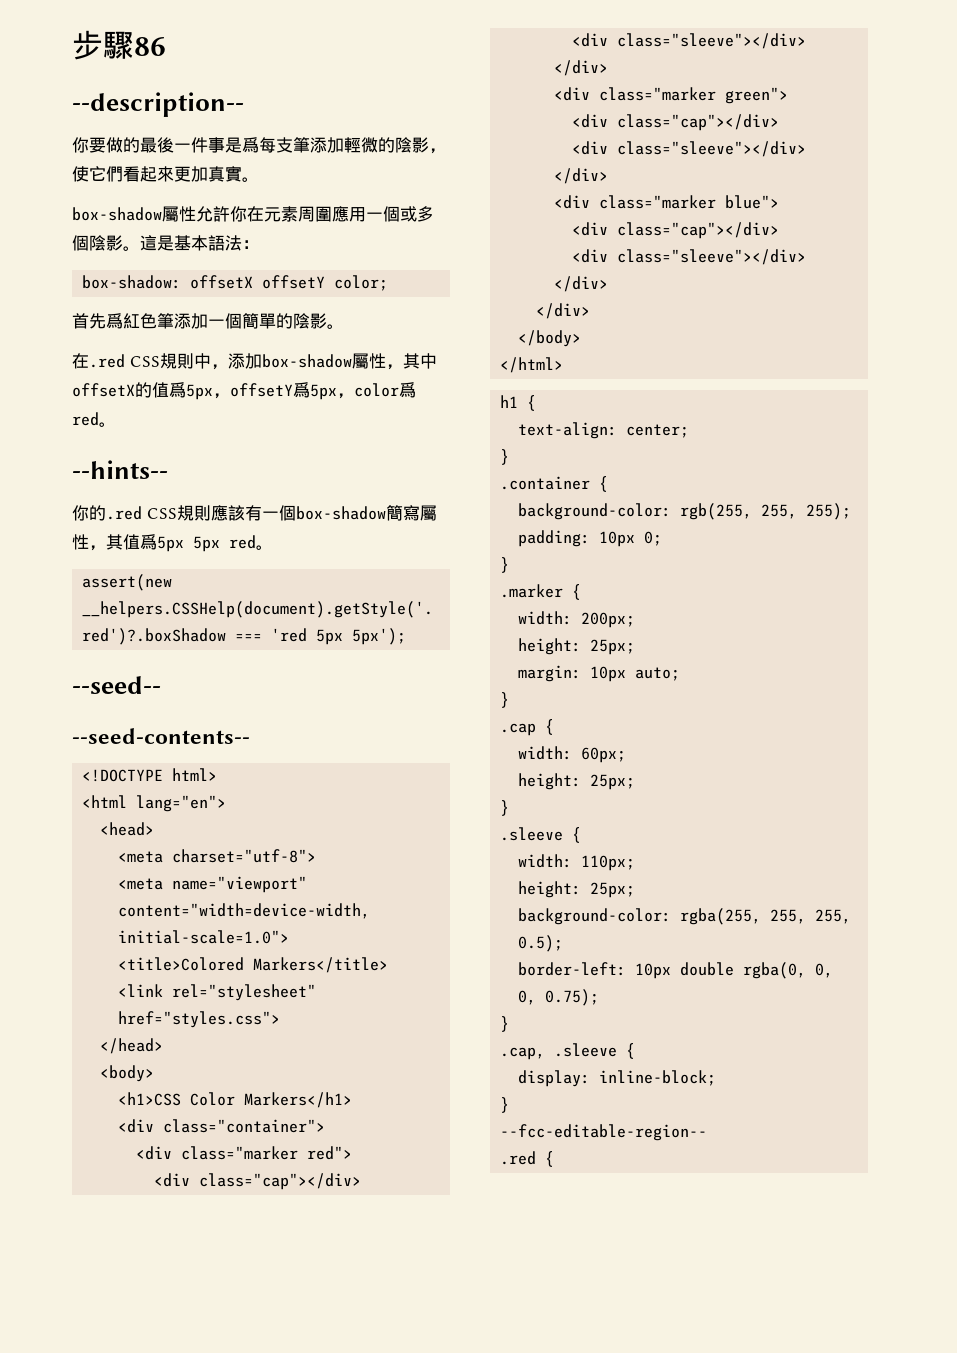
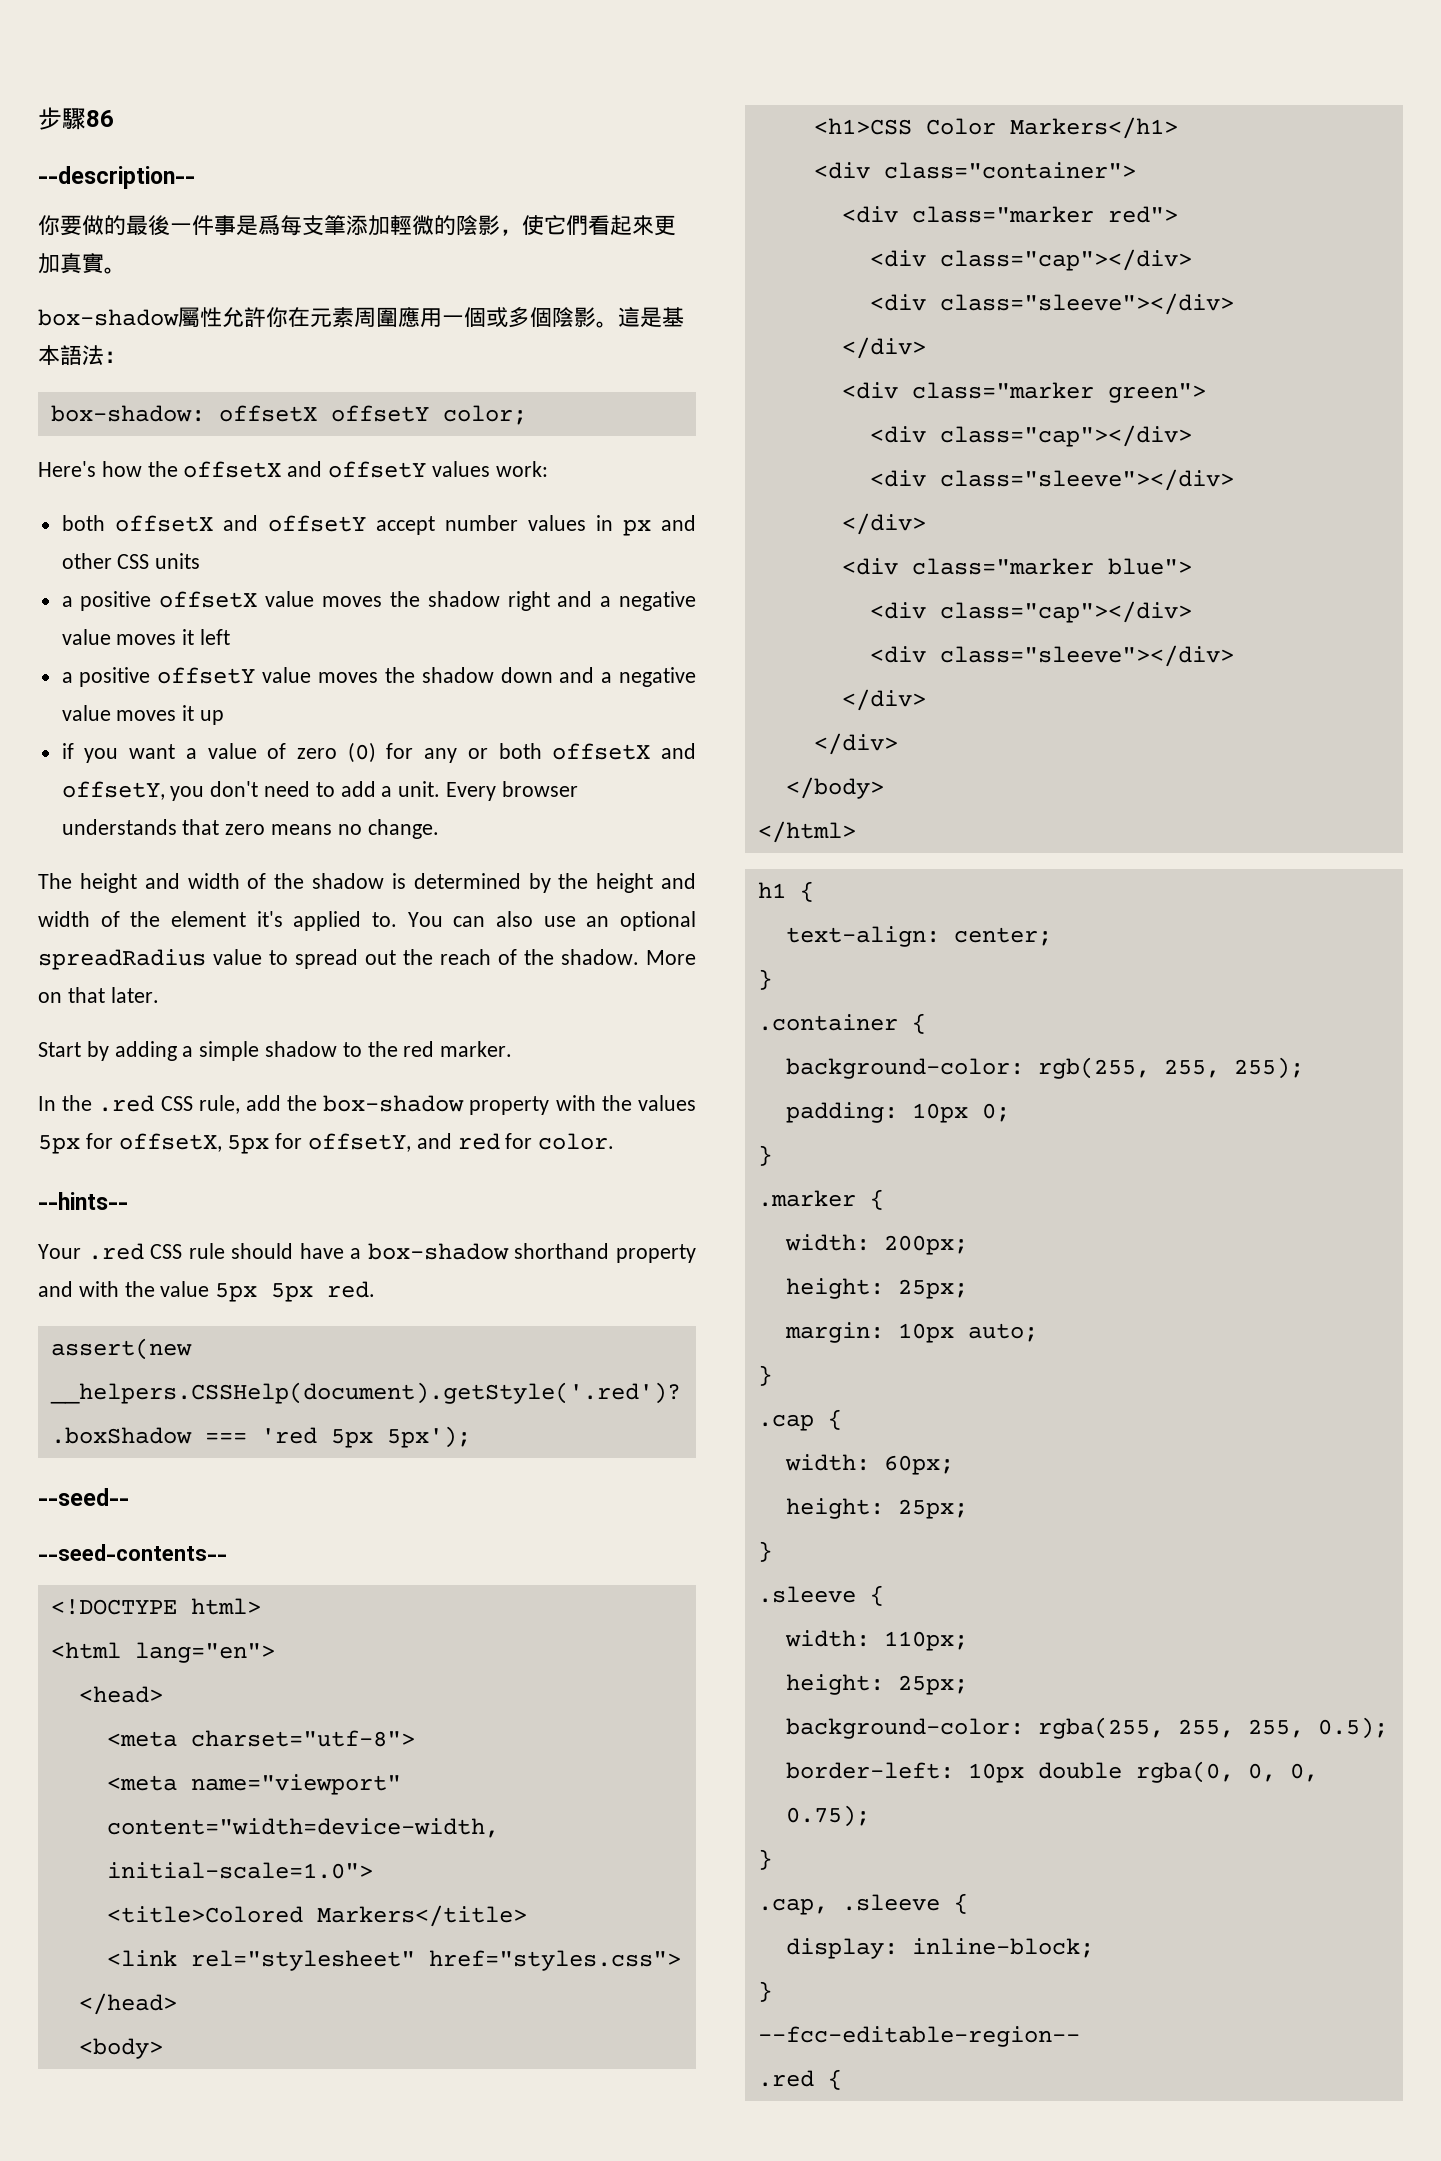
[72,313,344,329] [72,353,437,370] [72,382,416,400] [72,412,116,427] 首先爲紅色筆添加一個簡單的陰影。 // 在.red CSS規則中，添加box-shadow屬性，其中offsetX的值爲5px，offsetY爲5px，color爲red。 -> [38,461,548,478] [61,515,696,536] [61,553,201,569] [61,591,696,611] [61,629,231,645] [61,667,696,687] [61,705,225,725] [61,742,696,763] [61,781,578,801] [61,819,439,839] [38,873,697,893] [38,911,696,931] [38,949,696,970] [38,987,159,1003] [38,1041,513,1061] [38,1095,696,1115] [38,1133,615,1154] Here's how the offsetX and offsetY values work: // both offsetX and offsetY accept number values in px and other CSS units // a positive offsetX value moves the shadow right and a negative value moves it left // a positive offsetY value moves the shadow down and a negative value moves it up // if you want a value of zero (0) for any or both offsetX and offsetY, you don't need to add a unit. Every browser understands that zero means no change. // The height and width of the shadow is determined by the height and width of the element it's applied to. You can also use an optional spreadRadius value to spread out the reach of the shadow. More on that later. // Start by adding a simple shadow to the red marker. // In the .red CSS rule, add the box-shadow property with the values 5px for offsetX, 5px for offsetY, and red for color.
[72,505,437,521] [72,534,157,551] 你的.red CSS規則應該有一個box-shadow簡寫屬性，其值爲 -> [38,1243,696,1263] [38,1281,210,1297] Your .red CSS rule should have a box-shadow shorthand property and with the value
[229,535,273,550] red。 -> [327,1281,376,1298] red.

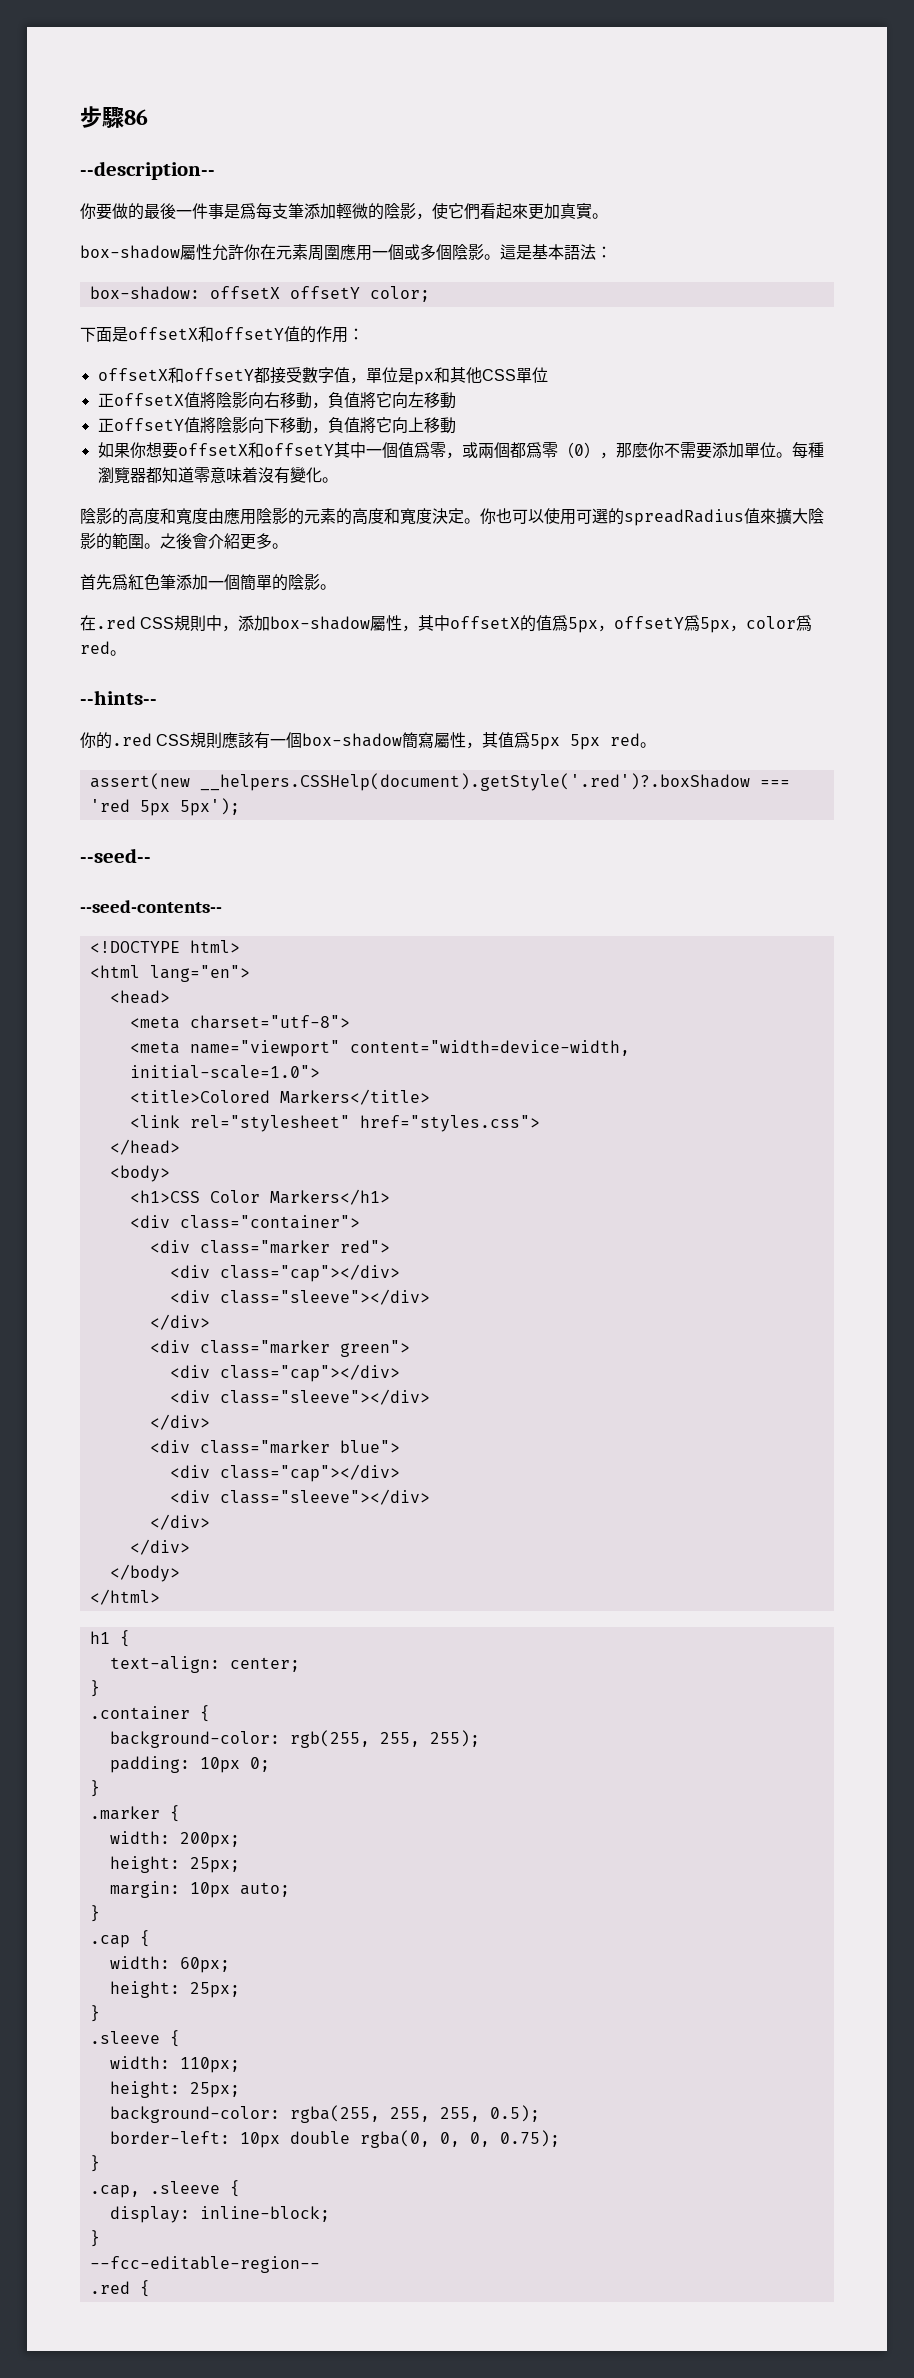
[38,461,548,478] [61,515,696,536] [61,553,201,569] [61,591,696,611] [61,629,231,645] [61,667,696,687] [61,705,225,725] [61,742,696,763] [61,781,578,801] [61,819,439,839] [38,873,697,893] [38,911,696,931] [38,949,696,970] [38,987,159,1003] [38,1041,513,1061] [38,1095,696,1115] [38,1133,615,1154] Here's how the offsetX and offsetY values work: // both offsetX and offsetY accept number values in px and other CSS units // a positive offsetX value moves the shadow right and a negative value moves it left // a positive offsetY value moves the shadow down and a negative value moves it up // if you want a value of zero (0) for any or both offsetX and offsetY, you don't need to add a unit. Every browser understands that zero means no change. // The height and width of the shadow is determined by the height and width of the element it's applied to. You can also use an optional spreadRadius value to spread out the reach of the shadow. More on that later. // Start by adding a simple shadow to the red marker. // In the .red CSS rule, add the box-shadow property with the values 5px for offsetX, 5px for offsetY, and red for color. -> [80,326,364,343] [97,367,548,385] [97,392,456,409] [97,417,456,434] [97,442,824,459] [97,466,338,484] [80,508,824,526] [80,533,288,550] [80,574,336,591] [80,615,813,633] [80,641,126,656] 下面是offsetX和offsetY值的作用： // offsetX和offsetY都接受數字值，單位是px和其他CSS單位 // 正offsetX值將陰影向右移動，負值將它向左移動 // 正offsetY值將陰影向下移動，負值將它向上移動 // 如果你想要offsetX和offsetY其中一個值爲零，或兩個都爲零（0），那麼你不需要添加單位。每種瀏覽器都知道零意味着沒有變化。 // 陰影的高度和寬度由應用陰影的元素的高度和寬度決定。你也可以使用可選的spreadRadius值來擴大陰影的範圍。之後會介紹更多。 // 首先爲紅色筆添加一個簡單的陰影。 // 在.red CSS規則中，添加box-shadow屬性，其中offsetX的值爲5px，offsetY爲5px，color爲red。
[38,1243,696,1263] [38,1281,210,1297] Your .red CSS rule should have a box-shadow shorthand property and with the value -> [80,732,531,749] 你的.red CSS規則應該有一個box-shadow簡寫屬性，其值爲
[327,1281,376,1298] red. -> [610,733,657,748] red。

